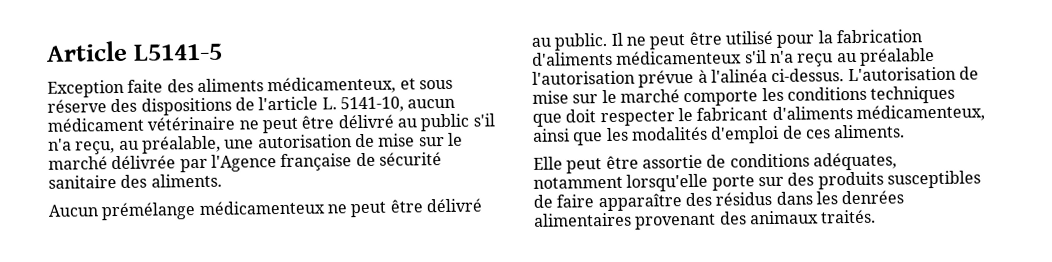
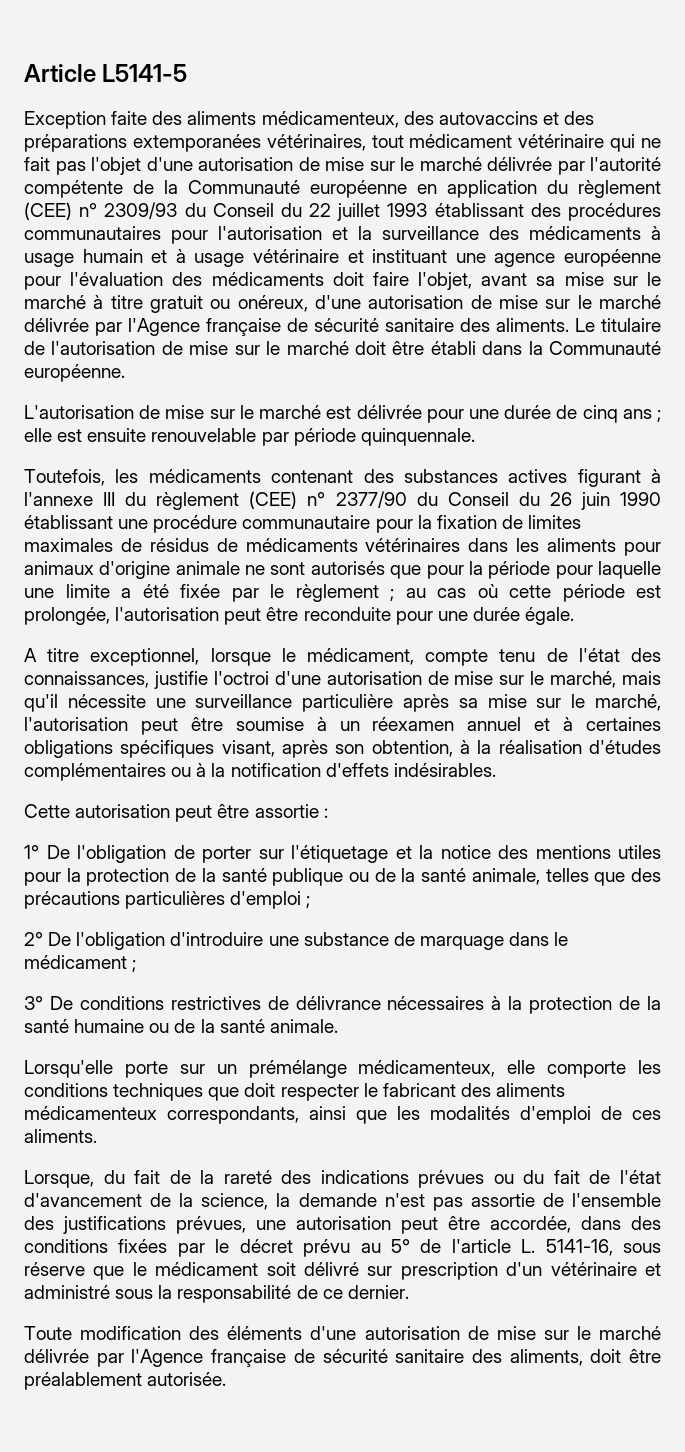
[399,78,453,90] [47,96,456,116] [47,113,495,134] [48,135,255,155] et sous réserve des dispositions de l'article L. 5141-10, aucun médicament vétérinaire ne peut être délivré au public s'il n'a reçu, au préalable, une -> [403,111,595,125] [24,134,662,152] [24,157,661,175] [24,180,661,198] [24,202,661,221] [24,226,661,244] [24,249,662,267] [24,272,661,290] [24,295,361,313] des autovaccins et des préparations extemporanées vétérinaires, tout médicament vétérinaire qui ne fait pas l'objet d'une autorisation de mise sur le marché délivrée par l'autorité compétente de la Communauté européenne en application du règlement (CEE) n° 2309/93 du Conseil du 22 juillet 1993 établissant des procédures communautaires pour l'autorisation et la surveillance des médicaments à usage humain et à usage vétérinaire et instituant une agence européenne pour l'évaluation des médicaments doit faire l'objet, avant sa mise sur le marché à titre gratuit ou onéreux, d'une
[48,198,482,221] [531,29,922,51] [532,48,935,67] [532,68,845,88] // Aucun prémélange médicamenteux ne peut être délivré au public. Il ne peut être utilisé pour la fabrication d'aliments médicamenteux s'il n'a reçu au préalable l'autorisation prévue à l'alinéa ci-dessus. -> [575,318,661,332] [24,341,661,355] [24,364,125,382] Le titulaire de l'autorisation de mise sur le marché doit être établi dans la Communauté européenne. //
(680, 96) none -> [326,405,661,423] [24,428,475,446] [24,469,661,487] [24,491,661,510] [24,515,582,533] [24,538,662,556] [24,561,662,579] [24,584,661,602] [24,607,575,625] [24,648,662,666] [24,671,661,689] [24,694,661,712] [24,717,661,735] [24,740,661,758] [24,763,496,781] [24,804,328,822] [24,845,661,863] [24,868,661,886] [24,891,311,909] [24,932,569,950] [24,955,137,972] [24,996,661,1014] [24,1019,338,1033] [24,1060,536,1078] est délivrée pour une durée de cinq ans ; elle est ensuite renouvelable par période quinquennale. // Toutefois, les médicaments contenant des substances actives figurant à l'annexe III du règlement (CEE) n° 2377/90 du Conseil du 26 juin 1990 établissant une procédure communautaire pour la fixation de limites maximales de résidus de médicaments vétérinaires dans les aliments pour animaux d'origine animale ne sont autorisés que pour la période pour laquelle une limite a été fixée par le règlement ; au cas où cette période est prolongée, l'autorisation peut être reconduite pour une durée égale. // A titre exceptionnel, lorsque le médicament, compte tenu de l'état des connaissances, justifie l'octroi d'une autorisation de mise sur le marché, mais qu'il nécessite une surveillance particulière après sa mise sur le marché, l'autorisation peut être soumise à un réexamen annuel et à certaines obligations spécifiques visant, après son obtention, à la réalisation d'études complémentaires ou à la notification d'effets indésirables. // Cette autorisation peut être assortie : // 1° De l'obligation de porter sur l'étiquetage et la notice des mentions utiles pour la protection de la santé publique ou de la santé animale, telles que des précautions particulières d'emploi ; // 2° De l'obligation d'introduire une substance de marquage dans le médicament ; // 3° De conditions restrictives de délivrance nécessaires à la protection de la santé humaine ou de la santé animale. // Lorsqu'elle porte sur un prémélange médicamenteux, elle
[771,104,985,122] d'aliments médicamenteux, -> [460,1083,566,1097] [24,1106,299,1124] des aliments médicamenteux correspondants,
[533,152,897,174] [533,170,981,192] [533,190,905,212] [534,209,877,230] Elle peut être assortie de conditions adéquates, notamment lorsqu'elle porte sur des produits susceptibles de faire apparaître des résidus dans les denrées alimentaires provenant des animaux traités. -> [24,1170,662,1188] [24,1193,662,1211] [24,1216,661,1234] [24,1239,661,1257] [24,1262,661,1280] [24,1285,409,1303] [24,1326,662,1340] [24,1349,661,1367] [24,1372,227,1390] Lorsque, du fait de la rareté des indications prévues ou du fait de l'état d'avancement de la science, la demande n'est pas assortie de l'ensemble des justifications prévues, une autorisation peut être accordée, dans des conditions fixées par le décret prévu au 5° de l'article L. 5141-16, sous réserve que le médicament soit délivré sur prescription d'un vétérinaire et administré sous la responsabilité de ce dernier. // Toute modification des éléments d'une autorisation de mise sur le marché délivrée par l'Agence française de sécurité sanitaire des aliments, doit être préalablement autorisée.

